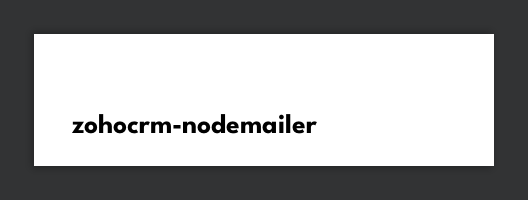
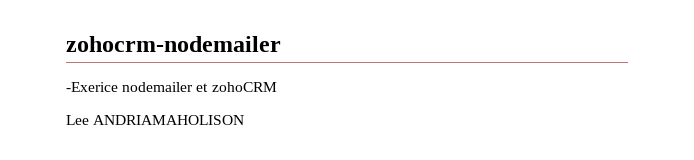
(317, 124) none -> [66,82,277,92] [66,115,245,125] // -Exerice nodemailer et zohoCRM // Lee ANDRIAMAHOLISON

